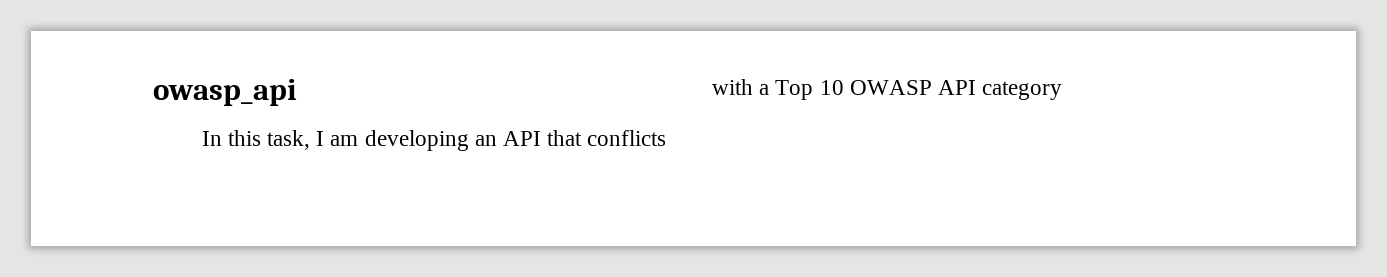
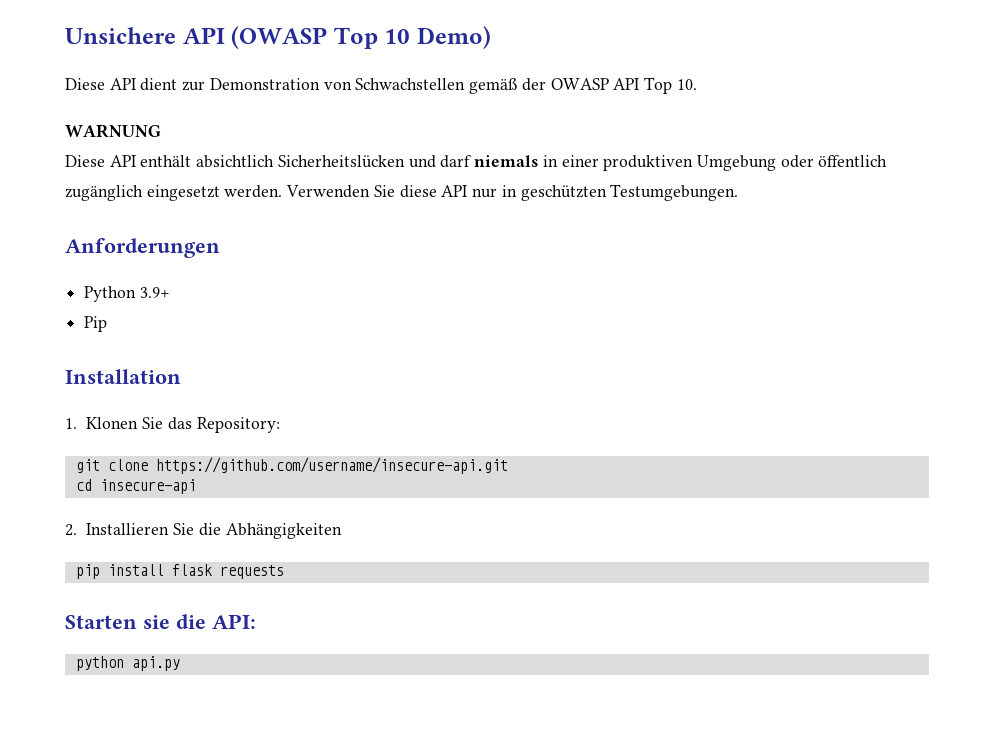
[153,79,297,106] [201,130,667,151] [712,79,1063,100] owasp_api // In this task, I am developing an API that conflicts with a Top 10 OWASP API category -> [65,26,492,49] [65,77,697,94] [65,124,161,138] [65,155,888,171] [65,184,739,201] [65,238,220,258] [84,286,170,302] [84,316,108,332] [65,369,181,384] [65,417,280,433] [75,457,508,474] [75,479,196,494] [65,523,342,539] [75,564,284,579] [65,614,256,629] [75,656,180,671] Unsichere API (OWASP Top 10 Demo) // Diese API dient zur Demonstration von Schwachstellen gemäß der OWASP API Top 10. // WARNUNG // Diese API enthält absichtlich Sicherheitslücken und darf niemals in einer produktiven Umgebung oder öffentlich zugänglich eingesetzt werden. Verwenden Sie diese API nur in geschützten Testumgebungen. // Anforderungen // Python 3.9+ // Pip // Installation // 1. Klonen Sie das Repository: // git clone https://github.com/username/insecure-api.git // cd insecure-api // 2. Installieren Sie die Abhängigkeiten // pip install flask requests // Starten sie die API: // python api.py

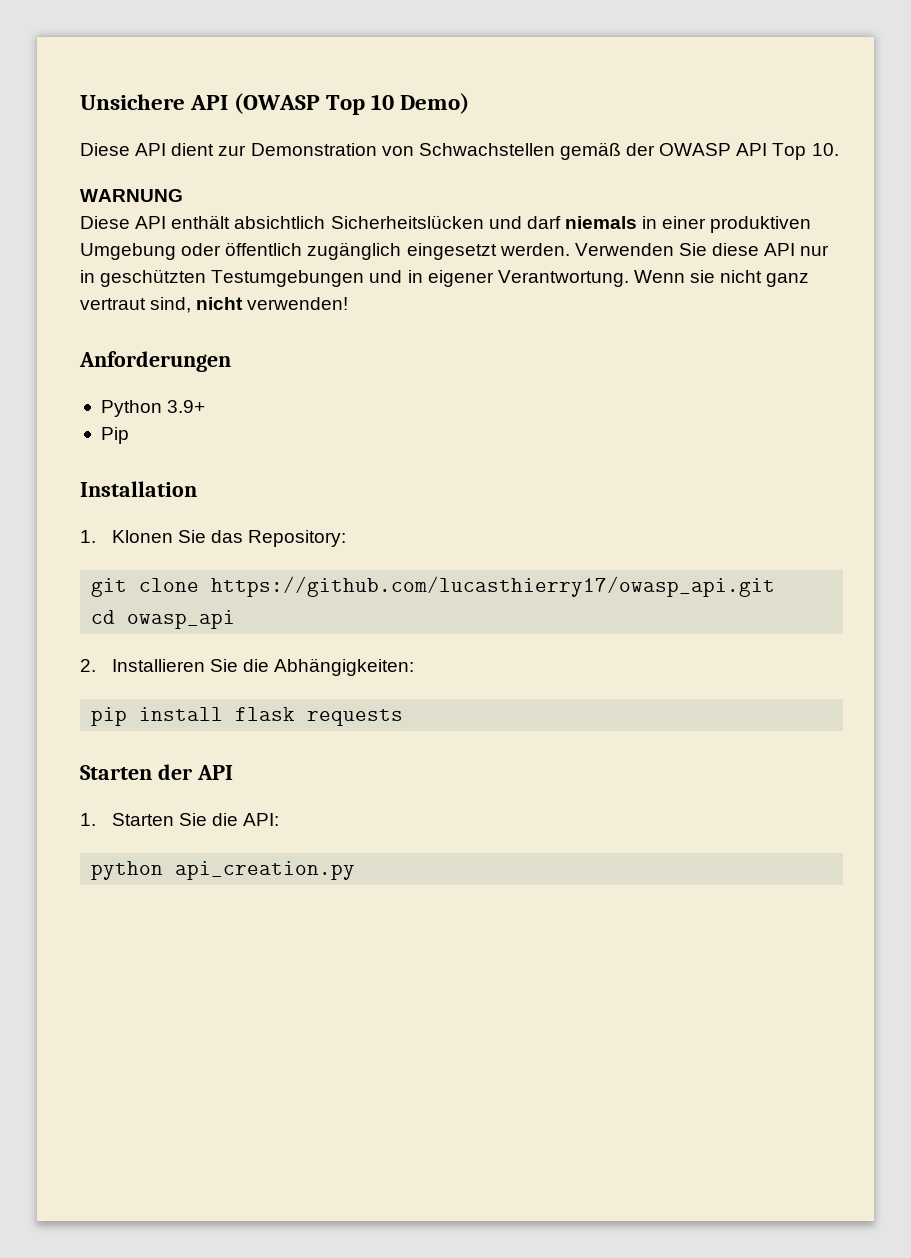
[610,184,739,201] Testumgebungen. -> [211,270,810,287] [80,297,349,313] Testumgebungen und in eigener Verantwortung. Wenn sie nicht ganz vertraut sind, nicht verwenden!
[155,457,508,474] https://github.com/username/insecure-api.git -> [211,576,776,597] https://github.com/lucasthierry17/owasp_api.git
[99,479,196,494] insecure-api -> [127,610,236,629] owasp_api
[225,523,342,539] Abhängigkeiten -> [274,658,415,676] Abhängigkeiten:
[143,615,170,629] sie -> [157,764,233,780] [80,813,207,826] der API // 1. Starten Sie
[131,656,180,671] api.py -> [175,861,356,880] api_creation.py

